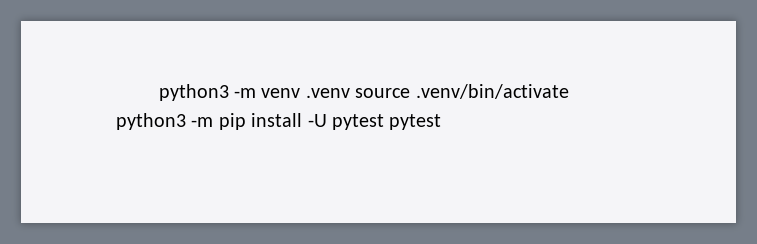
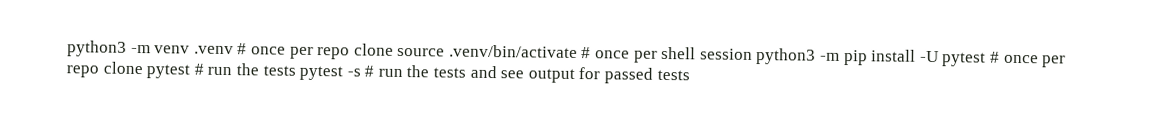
[355,84,569,99] source .venv/bin/activate -> [237,43,753,63] # once per repo clone source .venv/bin/activate # once per shell session
[389,114,442,130] pytest -> [989,51,1067,68] [66,61,690,84] # once per repo clone pytest # run the tests pytest -s # run the tests and see output for passed tests

